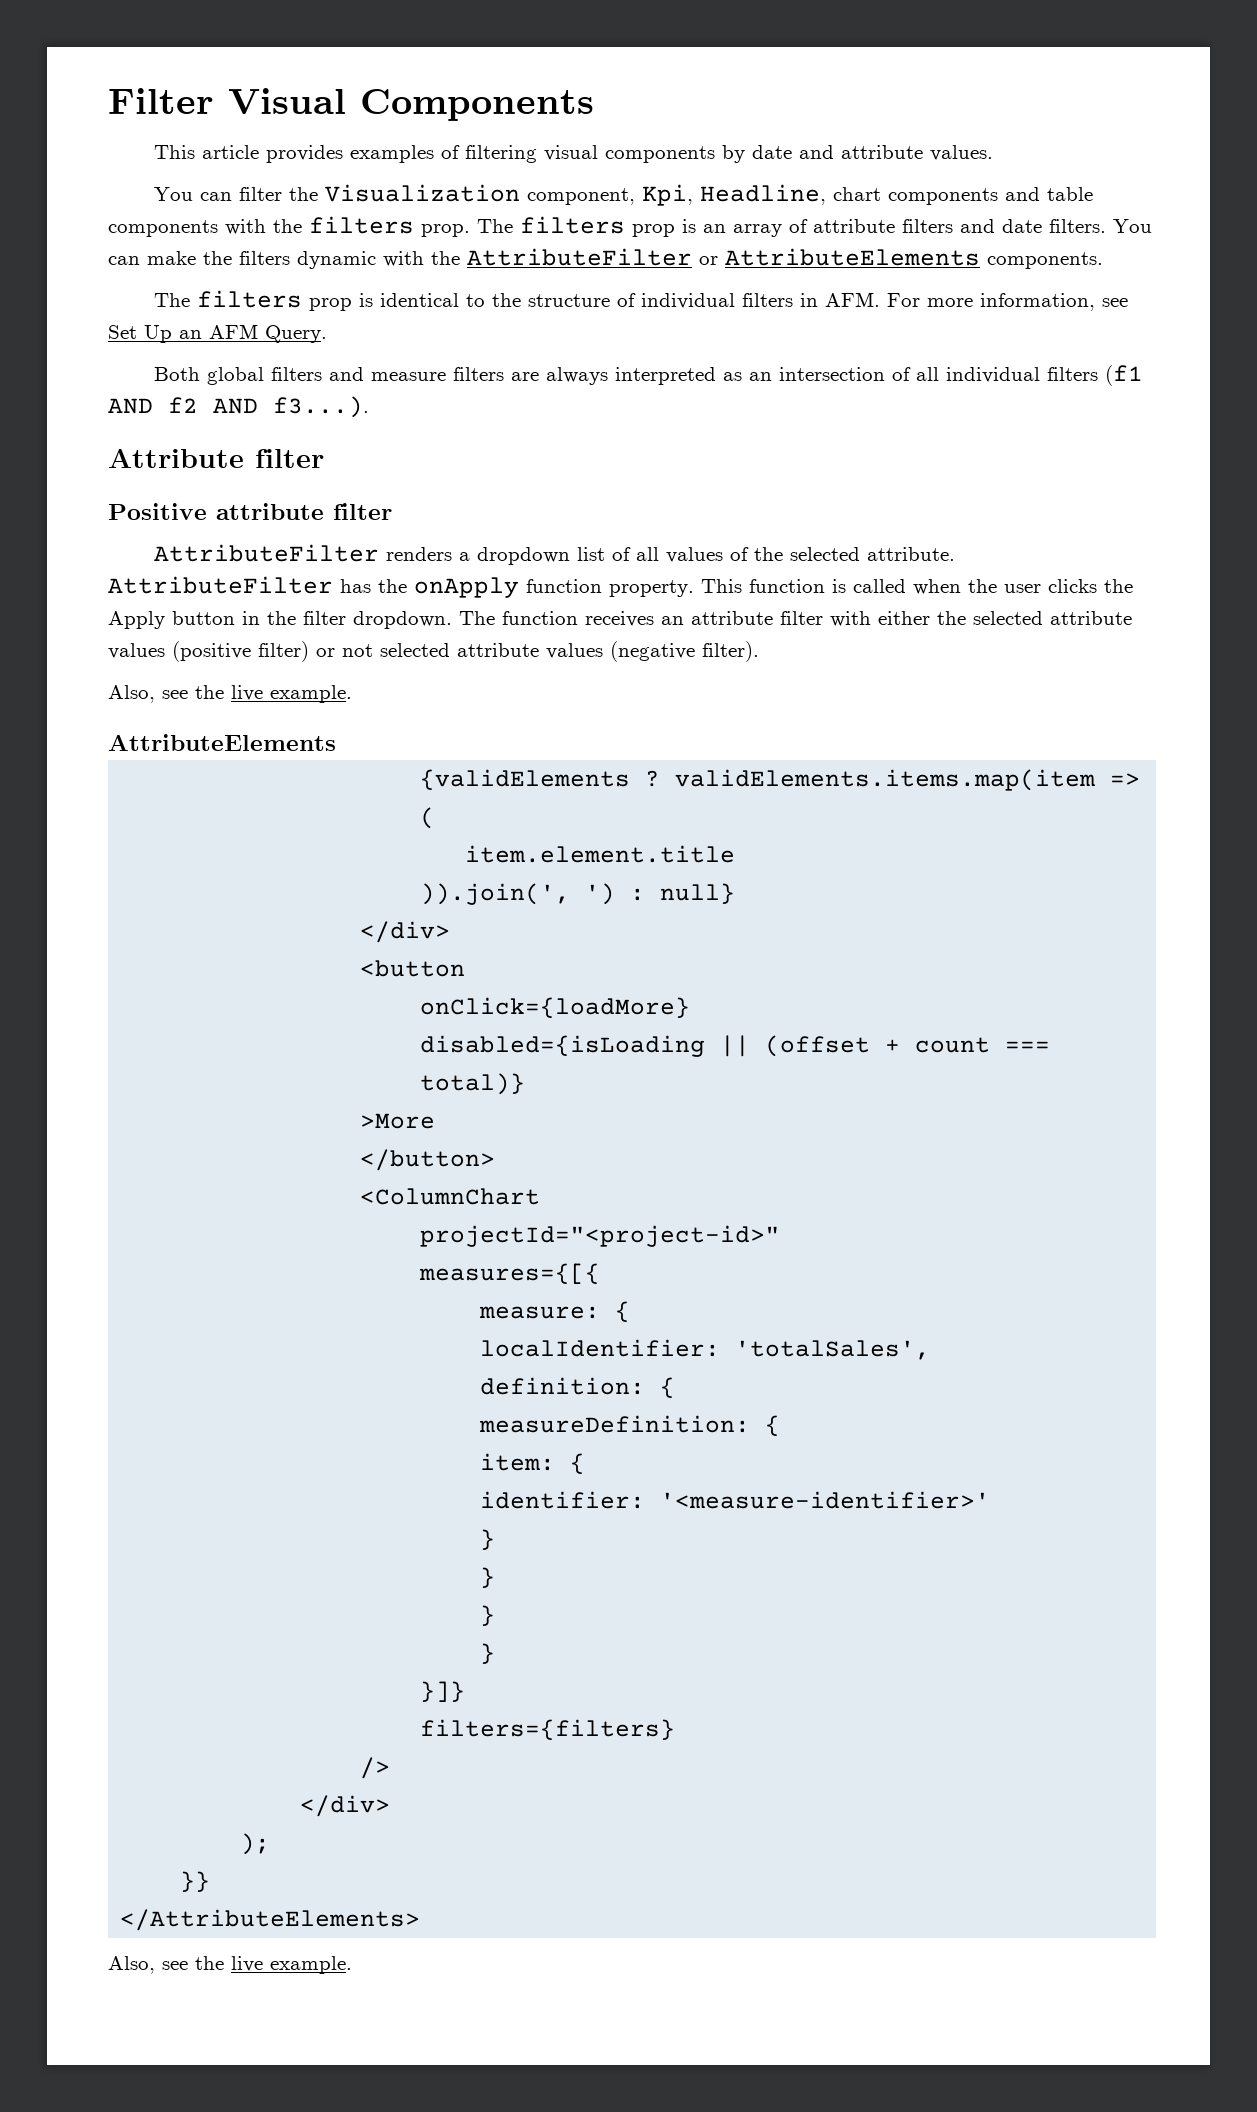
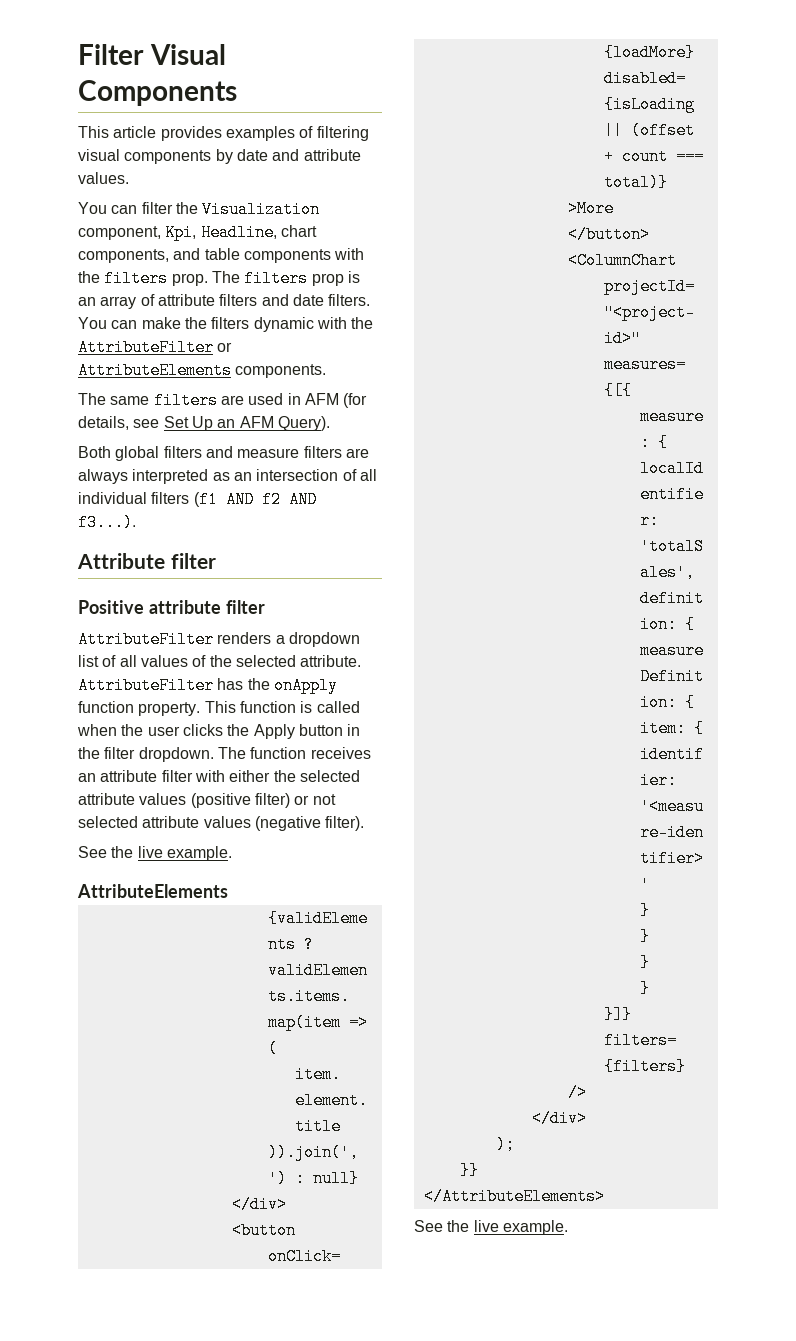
[888,188,999,205] components -> [78,249,169,263] components,
[197,290,1096,311] filters prop is identical to the structure of individual filters in AFM. For more information, -> [110,392,368,409] [78,416,129,430] same filters are used in AFM (for details,
[265,325,327,343] Query. -> [277,416,330,431] Query).
[108,685,188,703] Also, see -> [78,846,107,858] See
[108,1956,188,1974] Also, see -> [414,1220,443,1232] See

